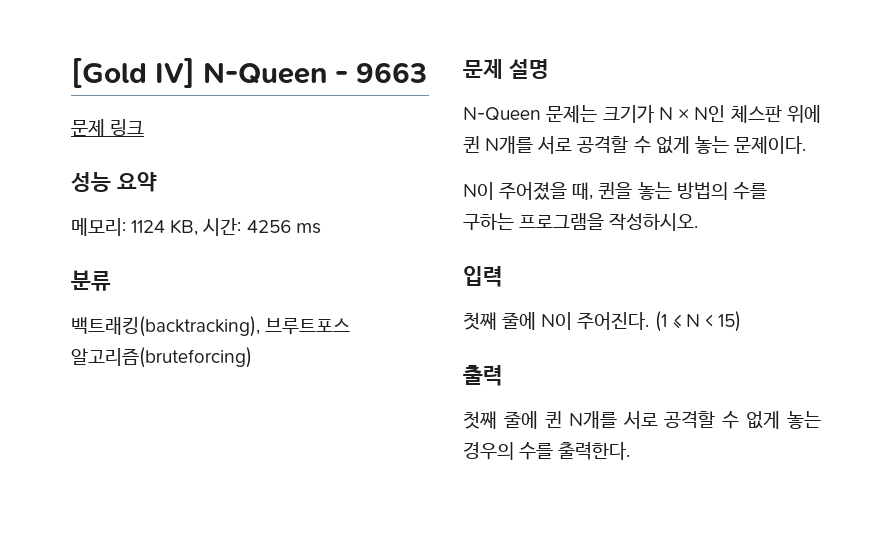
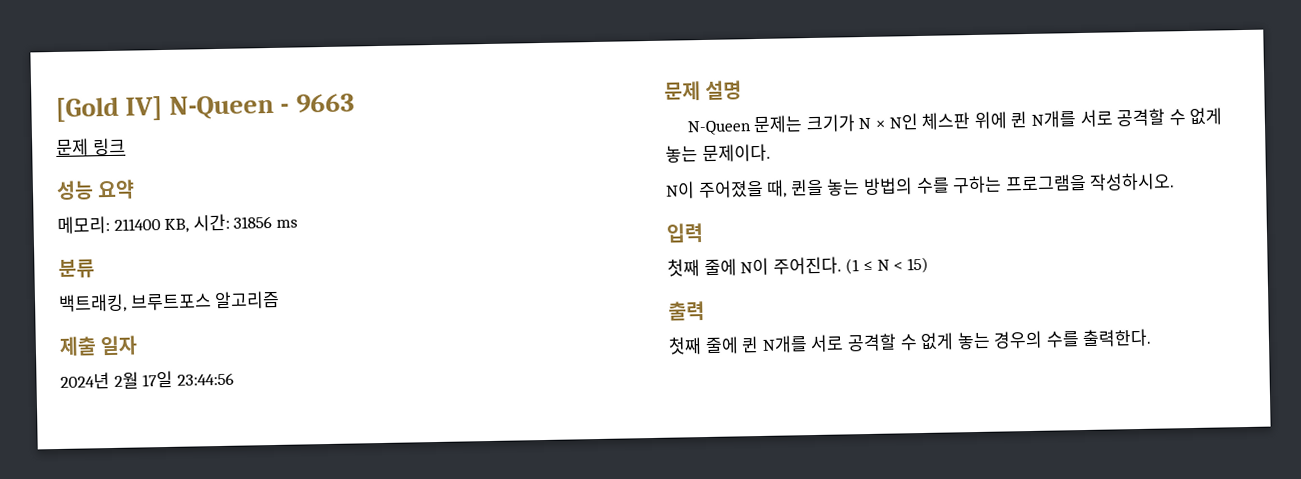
[131,220,166,233] 1124 -> [113,218,161,231] 211400
[246,220,291,233] 4256 -> [233,215,273,229] 31856
[71,316,351,337] [71,347,252,368] 백트래킹(backtracking), 브루트포스 알고리즘(bruteforcing) -> [58,290,281,313] [59,335,139,356] [60,370,234,390] 백트래킹, 브루트포스 알고리즘 // 제출 일자 // 2024년 2월 17일 23:44:56

